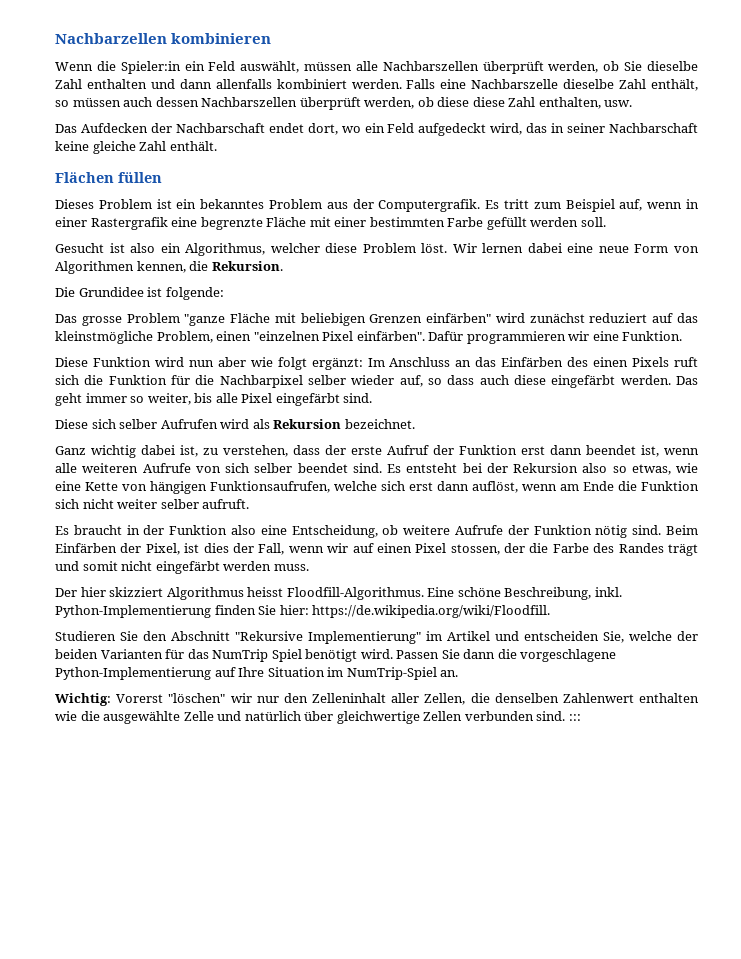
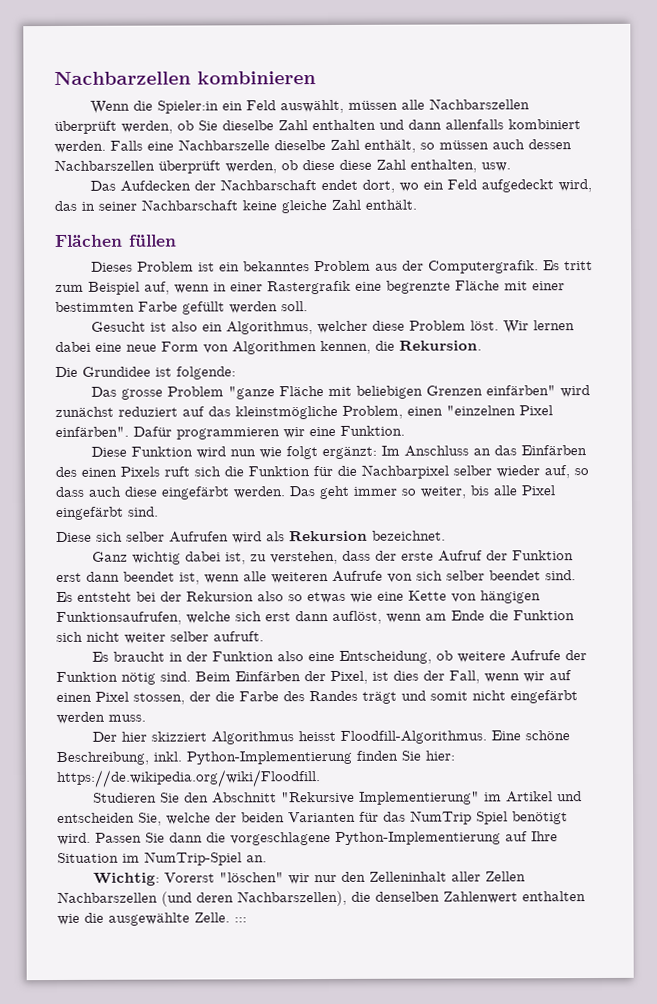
[217,357,246,367] aber -> (256, 453) none
[631,464,671,475] etwas, -> [307,591,346,604] etwas
[424,693,466,705] Zellen, -> [484,871,526,882] [57,890,347,907] Zellen Nachbarszellen (und deren Nachbarszellen),
[183,711,566,724] Zelle und natürlich über gleichwertige Zellen verbunden sind. -> [194,912,230,923] Zelle.

